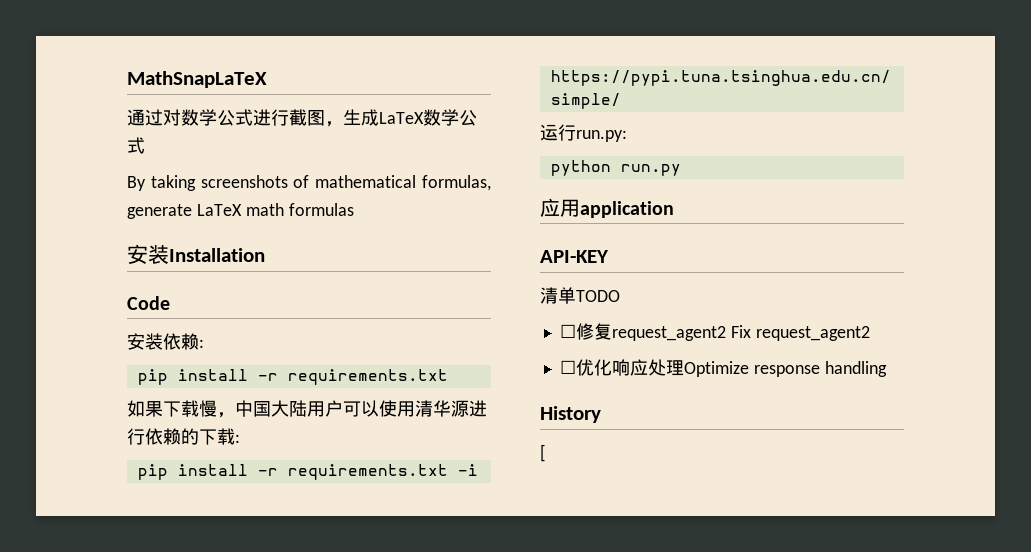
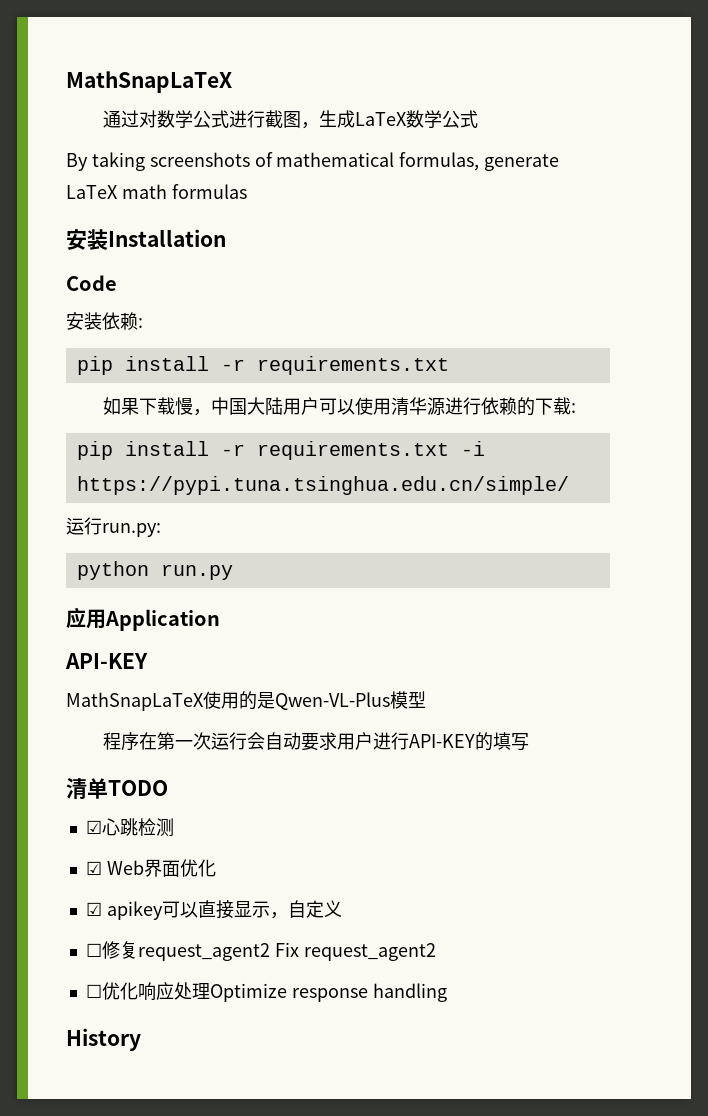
[580,201,674,218] application -> [105,609,220,631] Application
[540,287,620,304] 清单TODO -> [66,691,426,711] [103,732,530,751] [66,778,168,800] [85,818,174,837] [85,859,216,877] [85,900,342,920] MathSnapLaTeX使用的是Qwen-VL-Plus模型 // 程序在第一次运行会自动要求用户进行API-KEY的填写 // 清单TODO // ☑心跳检测 // ☑ Web界面优化 // ☑ apikey可以直接显示，自定义
[540,444,546,462] // [ -> (141, 1039) none

